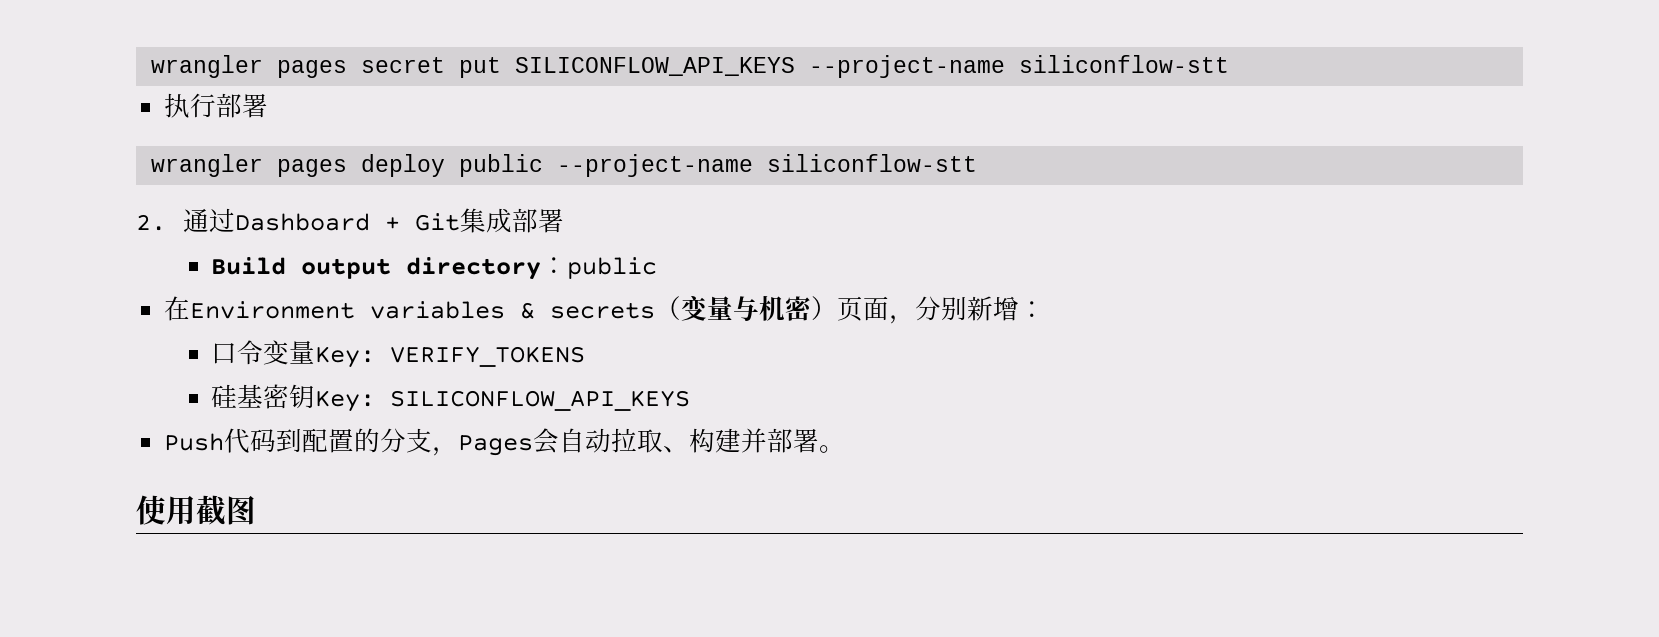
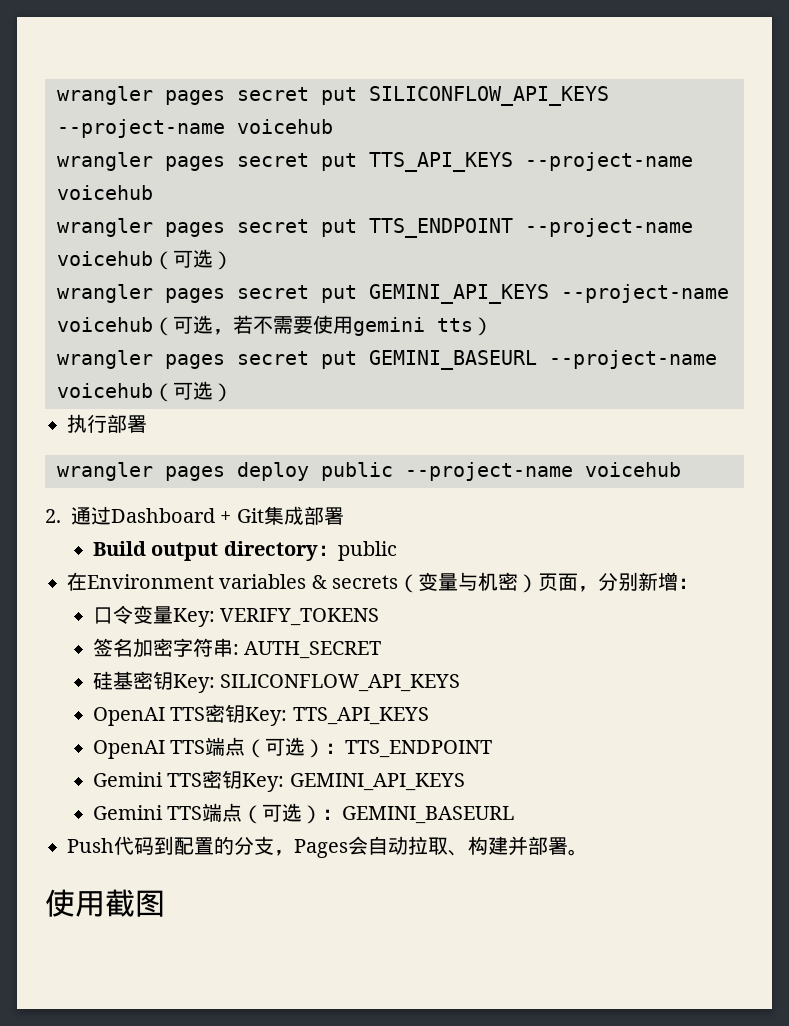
[1019,55,1230,73] siliconflow-stt -> [237,119,333,134] [57,152,693,172] [57,185,153,200] [57,218,693,238] [57,249,233,270] [57,284,729,304] [57,315,493,336] [57,350,717,370] [57,381,233,402] voicehub // wrangler pages secret put TTS_API_KEYS --project-name voicehub // wrangler pages secret put TTS_ENDPOINT --project-name voicehub（可选） // wrangler pages secret put GEMINI_API_KEYS --project-name voicehub（可选，若不需要使用gemini tts） // wrangler pages secret put GEMINI_BASEURL --project-name voicehub（可选）
[767,154,978,172] siliconflow-stt -> [585,462,681,477] voicehub
(586, 356) none -> [92,638,382,659] // 签名加密字符串: AUTH_SECRET
(691, 400) none -> [92,704,429,726] [92,737,493,759] [92,770,465,792] [92,803,515,824] // OpenAI TTS密钥Key: TTS_API_KEYS // OpenAI TTS端点（可选）：TTS_ENDPOINT // Gemini TTS密钥Key: GEMINI_API_KEYS // Gemini TTS端点（可选）：GEMINI_BASEURL

